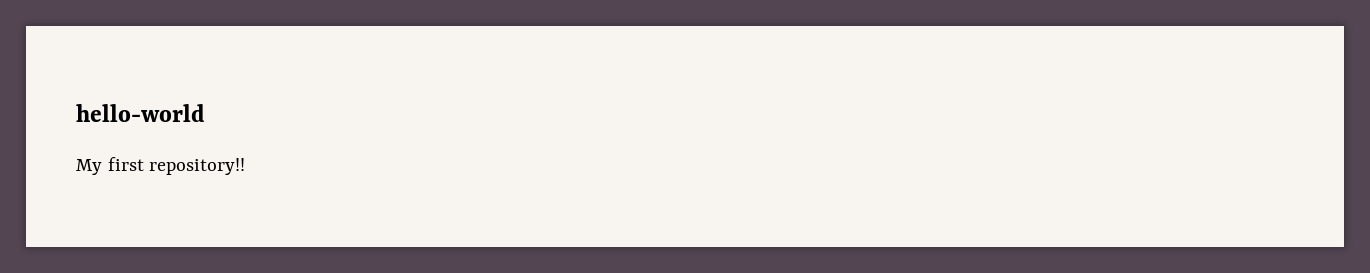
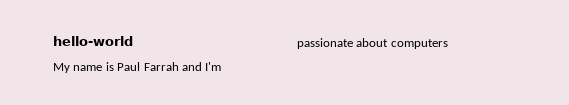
[107,157,246,175] first repository!! -> [73,62,222,71] [297,38,448,49] name is Paul Farrah and I'm passionate about computers

